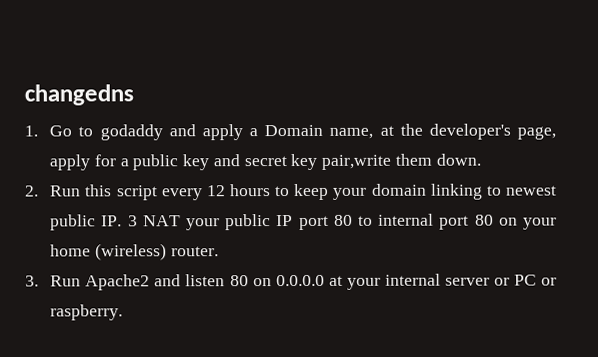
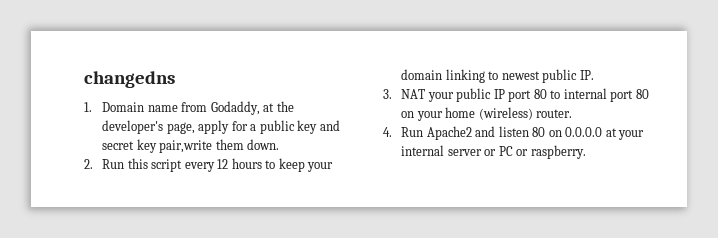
[49,124,374,141] Go to godaddy and apply a Domain name, -> [102,101,260,115] Domain name from Godaddy,
[127,215,138,227] 3 -> [383,89,392,99] // 3.
[25,275,39,287] 3. -> [383,127,392,137] 4.

